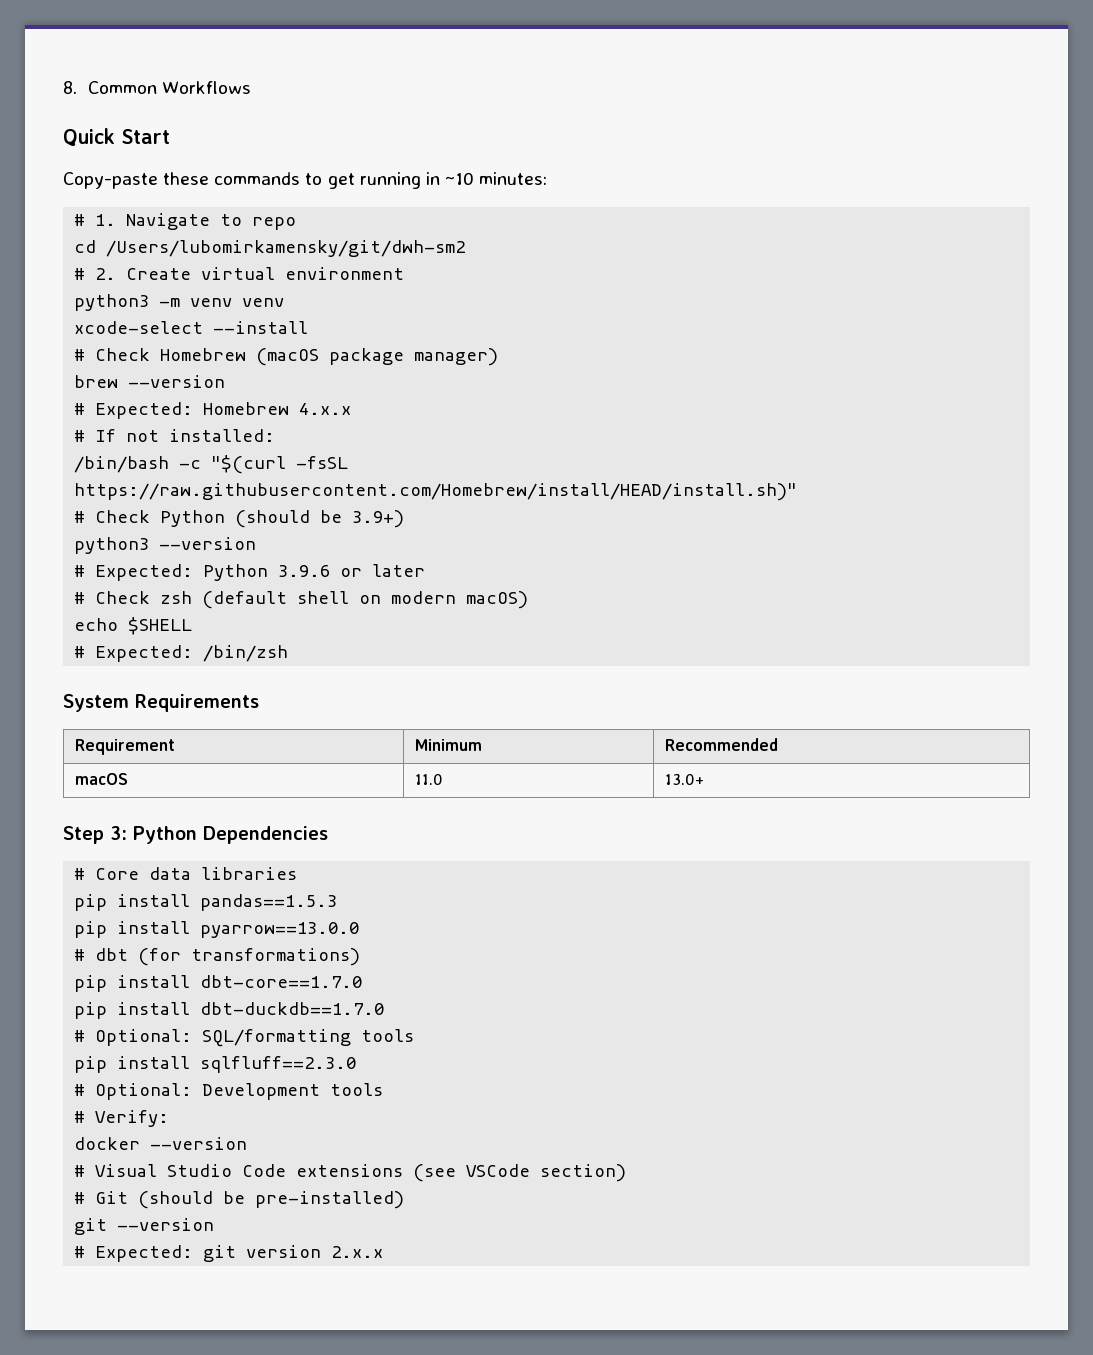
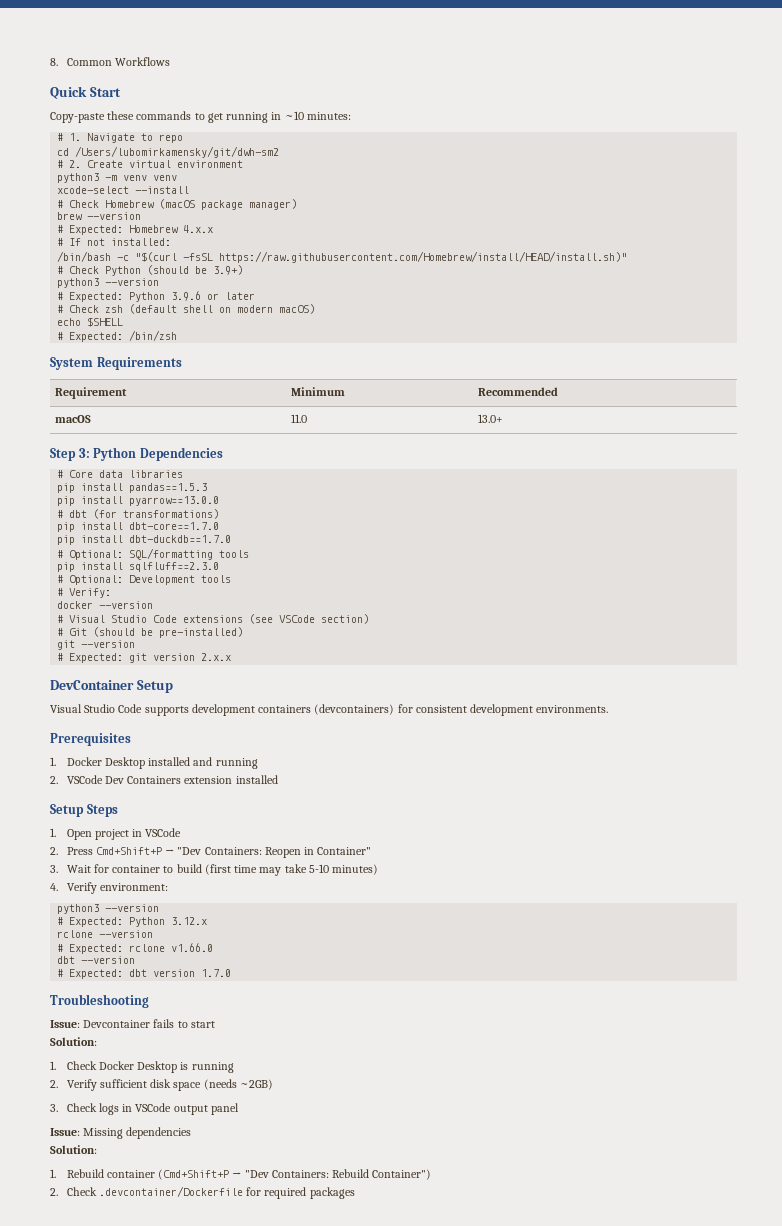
(384, 1252) none -> [50,680,173,693] [50,704,609,716] [50,733,131,746] [50,757,258,769] [50,775,278,784] [50,804,118,817] [50,828,182,840] [50,847,372,858] [50,864,378,876] [50,882,168,894] [57,904,160,914] [57,917,208,927] [57,930,154,938] [57,943,214,954] [57,956,136,964] [57,969,232,979] [50,994,149,1008] [50,1019,215,1028] [50,1037,97,1046] [50,1061,234,1073] [50,1079,273,1091] [50,1103,239,1115] [50,1127,192,1139] [50,1145,97,1154] [50,1169,432,1180] [50,1186,355,1199] // DevContainer Setup // Visual Studio Code supports development containers (devcontainers) for consistent development environments. // Prerequisites // 1. Docker Desktop installed and running // 2. VSCode Dev Containers extension installed // Setup Steps // 1. Open project in VSCode // 2. Press Cmd+Shift+P → "Dev Containers: Reopen in Container" // 3. Wait for container to build (first time may take 5-10 minutes) // 4. Verify environment: // python3 --version // # Expected: Python 3.12.x // rclone --version // # Expected: rclone v1.66.0 // dbt --version // # Expected: dbt version 1.7.0 // Troubleshooting // Issue: Devcontainer fails to start // Solution: // 1. Check Docker Desktop is running // 2. Verify sufficient disk space (needs ~2GB) // 3. Check logs in VSCode output panel // Issue: Missing dependencies // Solution: // 1. Rebuild container (Cmd+Shift+P → "Dev Containers: Rebuild Container") // 2. Check .devcontainer/Dockerfile for required packages

